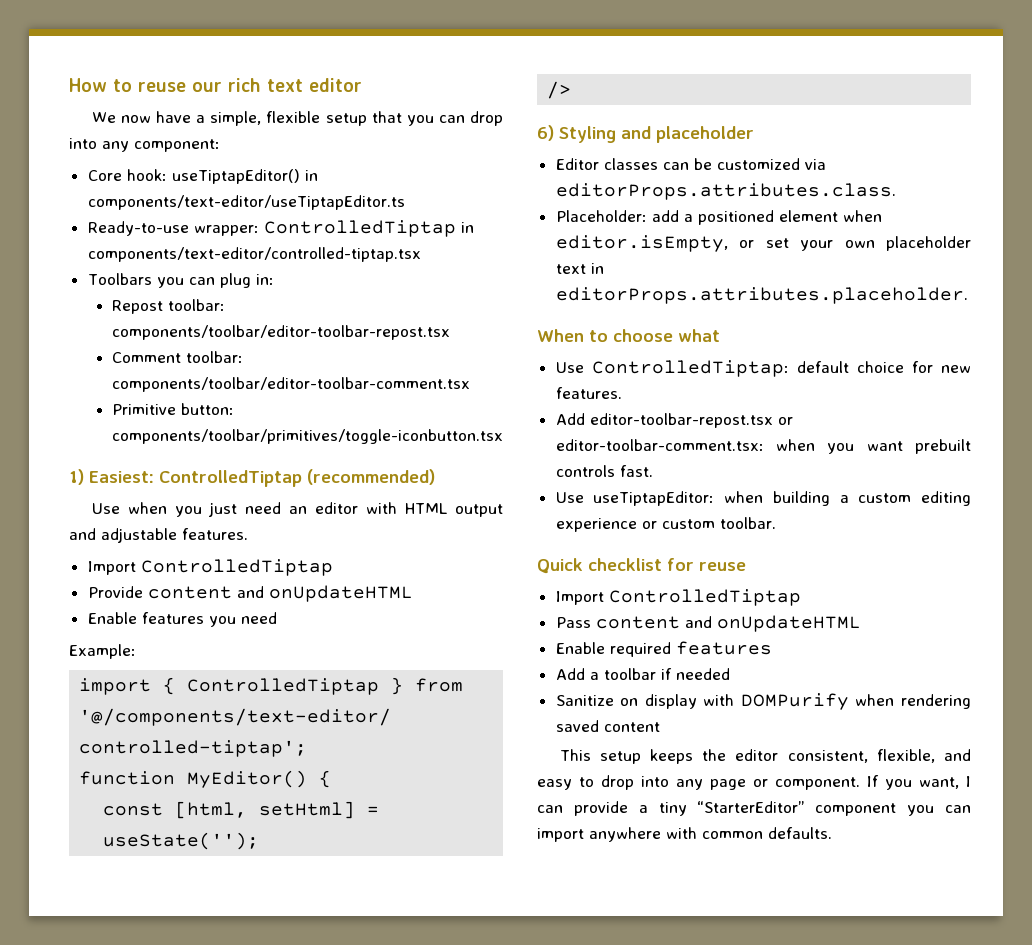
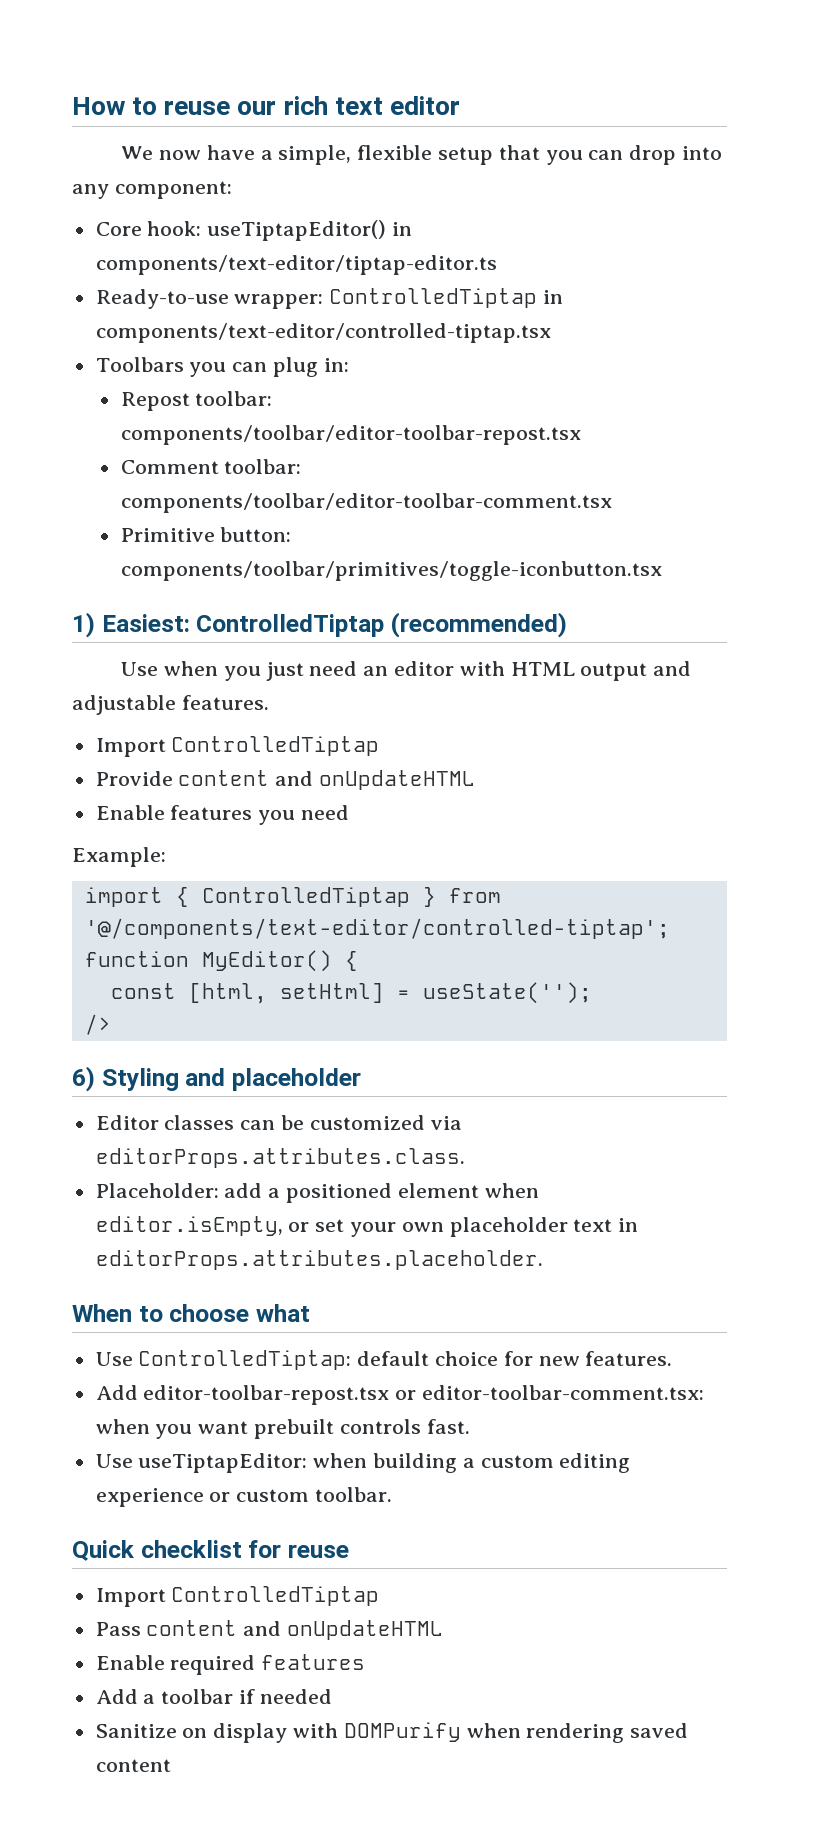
[87,195,405,210] components/text-editor/useTiptapEditor.ts -> [95,255,497,275] components/text-editor/tiptap-editor.ts
[559,749,971,764] [537,775,971,790] [537,801,971,816] [537,827,832,842] // This setup keeps the editor consistent, flexible, and easy to drop into any page or component. If you want, I can provide a tiny “StarterEditor” component you can import anywhere with common defaults. -> (171, 1765) none

